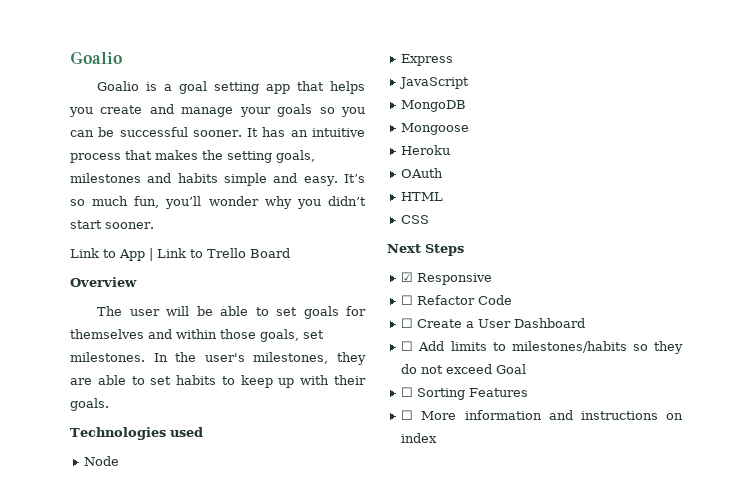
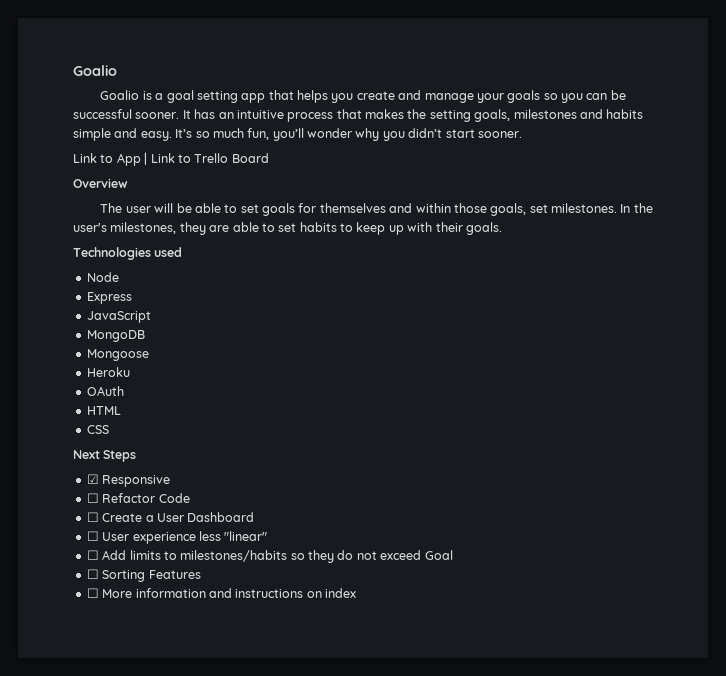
(586, 323) none -> [86,531,268,544] // ☐ User experience less "linear"

